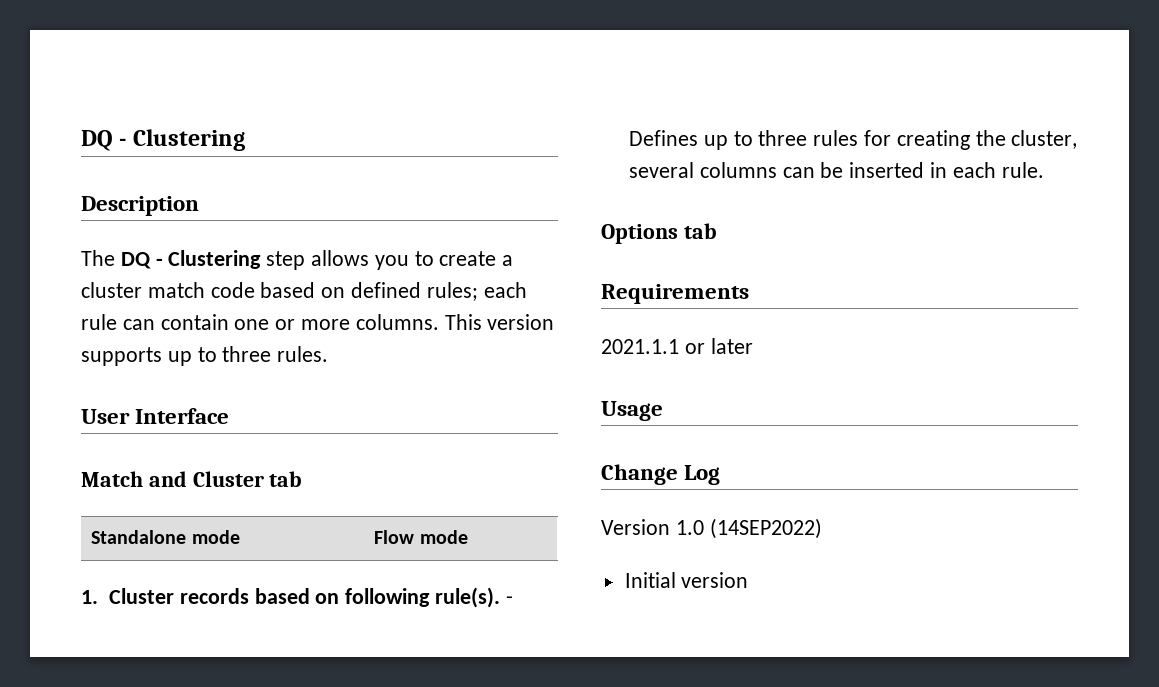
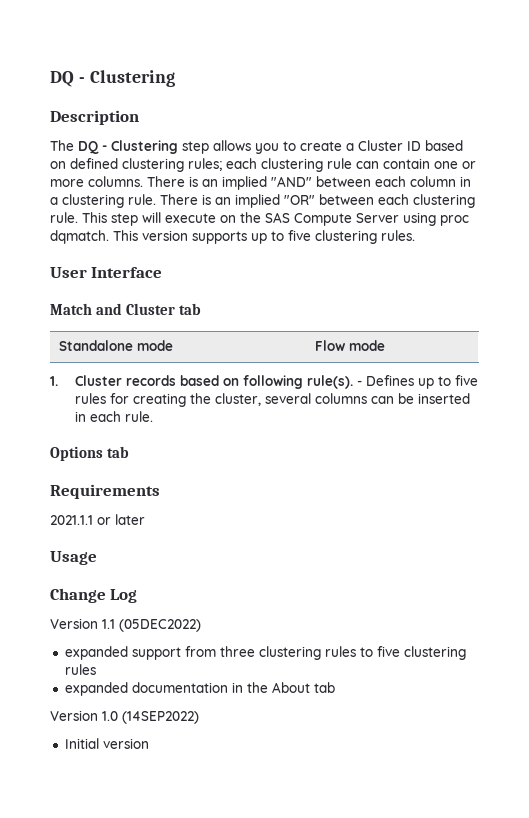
[81,282,255,298] cluster match code -> [358,140,421,151] Cluster ID
(422, 290) none -> [122,158,184,172] clustering
(527, 290) none -> [261,158,323,172] clustering
(439, 322) none -> [147,176,471,190] [50,194,475,208] [50,212,469,226] [50,230,109,244] There is an implied "AND" between each column in a clustering rule. There is an implied "OR" between each clustering rule. This step will execute on the SAS Compute Server using proc dqmatch.
[222,346,272,362] three -> [288,230,377,244] five clustering
[758,130,808,146] three -> [454,375,478,386] five
(721, 475) none -> [50,618,201,632] [64,646,466,660] [64,664,96,675] [64,682,335,696] // Version 1.1 (05DEC2022) // expanded support from three clustering rules to five clustering rules // expanded documentation in the About tab

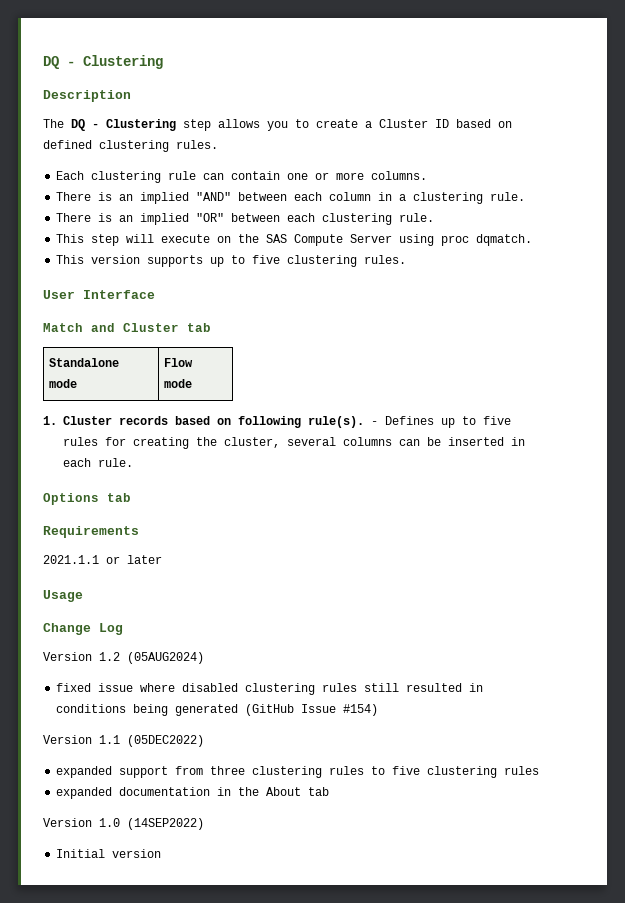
[188,158,257,171] rules; each -> [176,140,218,149] [56,171,85,180] rules. // Each
(143, 181) none -> (428, 175) //
(156, 199) none -> (526, 196) //
(78, 217) none -> (435, 217) //
(109, 237) none -> (533, 240) //
(138, 596) none -> [43,652,204,664] [56,683,484,695] [56,704,379,716] // Version 1.2 (05AUG2024) // fixed issue where disabled clustering rules still resulted in conditions being generated (GitHub Issue #154)

